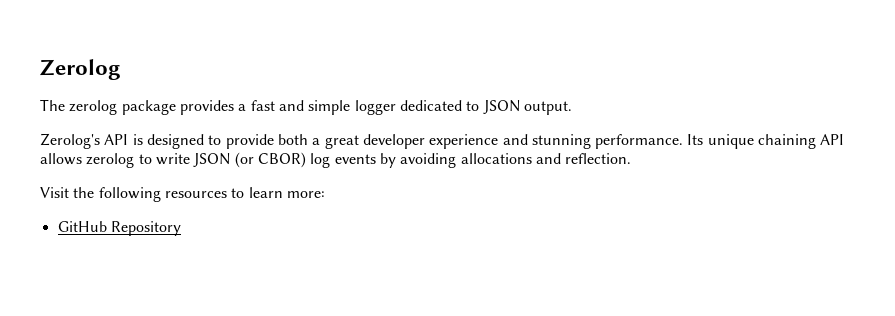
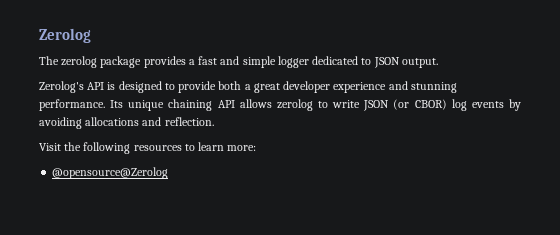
[57,221,181,236] GitHub Repository -> [52,167,169,179] @opensource@Zerolog

